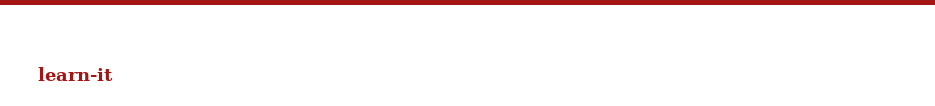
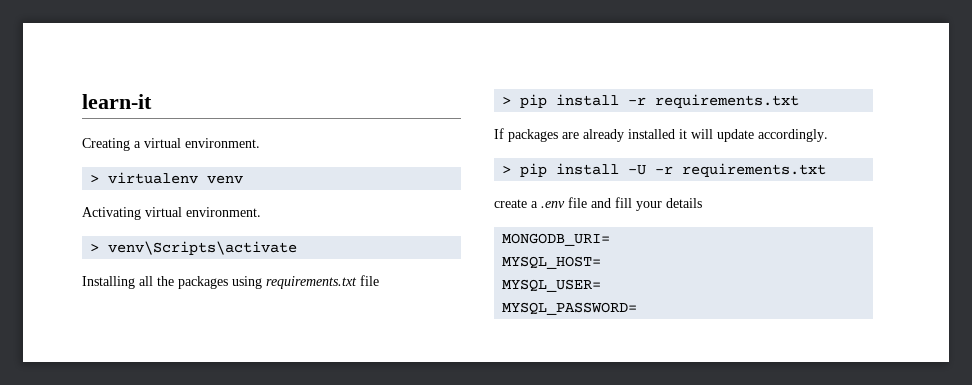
(113, 74) none -> [82,138,260,151] [90,172,244,184] [82,207,261,220] [90,241,298,255] [82,275,379,289] [502,94,800,108] [494,128,828,142] [502,163,827,177] [494,197,702,211] [502,233,611,246] [502,256,602,269] [502,279,602,292] [502,302,638,315] // Creating a virtual environment. // > virtualenv venv // Activating virtual environment. // > venv\Scripts\activate // Installing all the packages using requirements.txt file // > pip install -r requirements.txt // If packages are already installed it will update accordingly. // > pip install -U -r requirements.txt // create a .env file and fill your details // MONGODB_URI= // MYSQL_HOST= // MYSQL_USER= // MYSQL_PASSWORD=

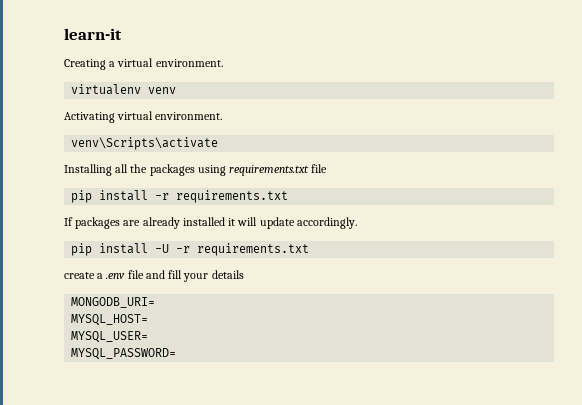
[90,175,100,183] > -> (223, 63) none
[90,244,100,252] > -> (223, 116) none
[502,97,512,105] > -> (328, 168) none
[502,166,512,174] > -> (357, 223) none

